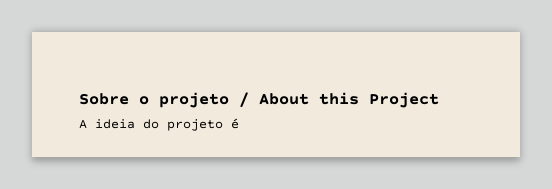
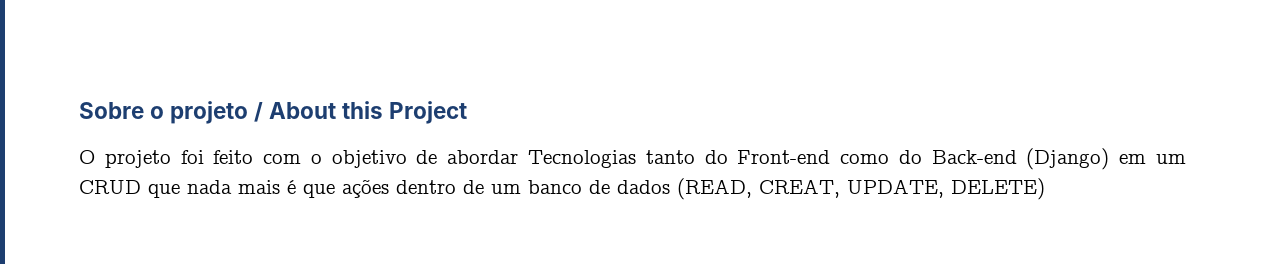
[79,118,239,131] A ideia do projeto é -> [79,148,1187,170] [79,178,1045,200] O projeto foi feito com o objetivo de abordar Tecnologias tanto do Front-end como do Back-end (Django) em um CRUD que nada mais é que ações dentro de um banco de dados (READ, CREAT, UPDATE, DELETE)

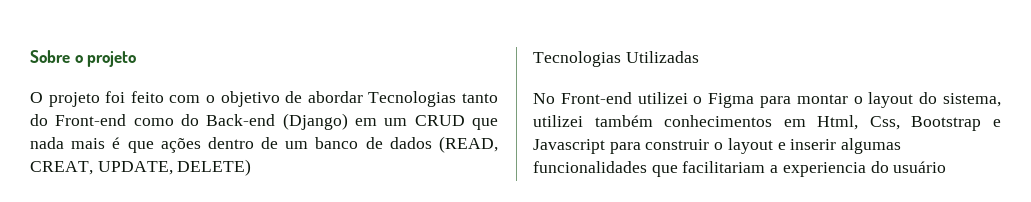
[254,101,468,124] / About this Project -> (137, 59) none
(1045, 189) none -> [533,51,699,67] [533,92,1001,108] [533,115,1001,131] [533,138,902,154] [533,161,947,177] // Tecnologias Utilizadas // No Front-end utilizei o Figma para montar o layout do sistema, utilizei também conhecimentos em Html, Css, Bootstrap e Javascript para construir o layout e inserir algumas funcionalidades que facilitariam a experiencia do usuário

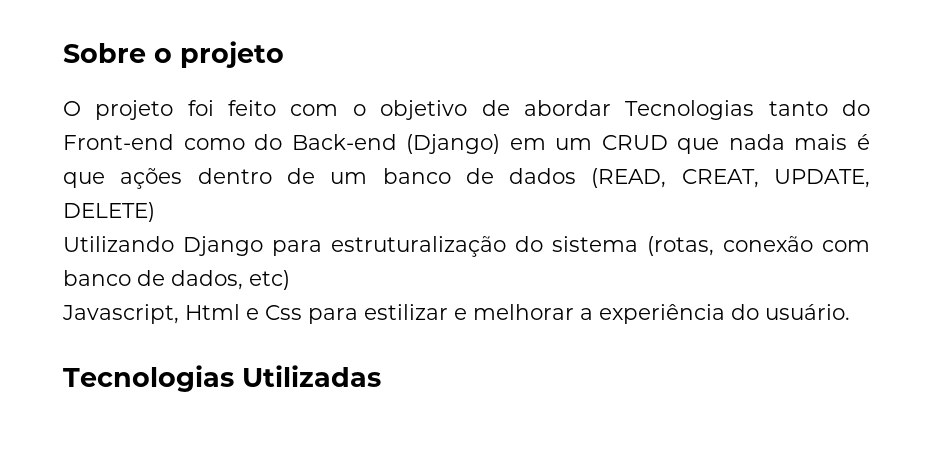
[533,51,699,67] [533,92,1001,108] [533,115,1001,131] [533,138,902,154] [533,161,947,177] Tecnologias Utilizadas // No Front-end utilizei o Figma para montar o layout do sistema, utilizei também conhecimentos em Html, Css, Bootstrap e Javascript para construir o layout e inserir algumas funcionalidades que facilitariam a experiencia do usuário -> [63,236,870,257] [63,270,290,290] [62,304,850,324] [63,365,381,392] Utilizando Django para estruturalização do sistema (rotas, conexão com banco de dados, etc) // Javascript, Html e Css para estilizar e melhorar a experiência do usuário. // Tecnologias Utilizadas

